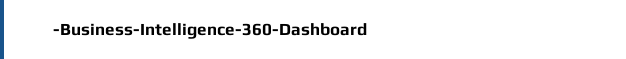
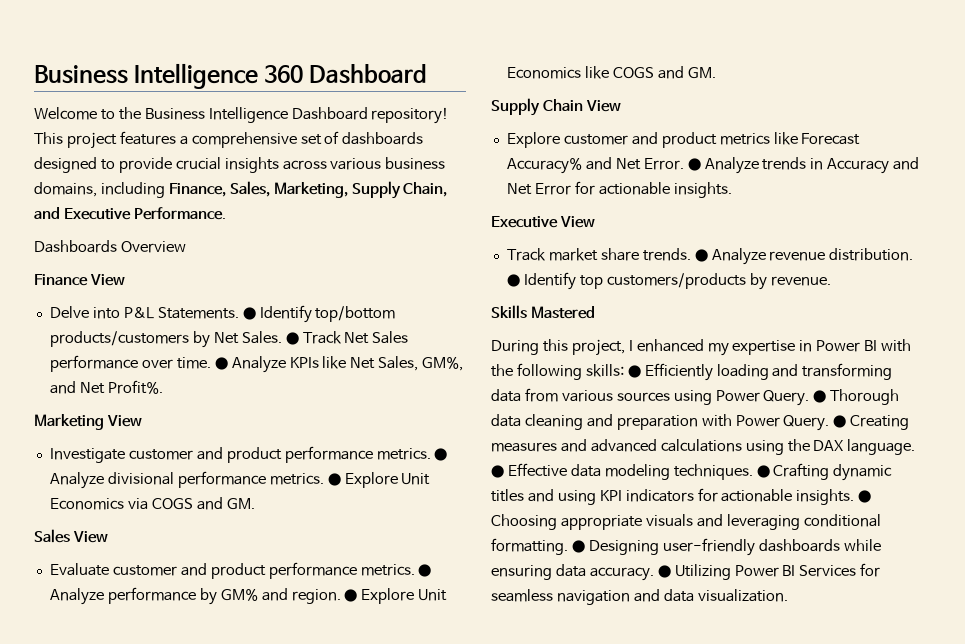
[53,23,367,39] -Business-Intelligence-360-Dashboard -> [34,63,428,89] [34,107,450,124] [34,131,424,149] [34,157,446,173] [34,181,448,199] [34,207,226,220] [34,240,186,253] [34,274,125,286] [49,305,396,323] [49,331,409,348] [49,355,464,373] [49,380,163,394] [34,414,142,430] [49,446,448,463] [49,471,431,489] [49,497,255,510] [34,529,108,543] [49,562,432,579] [49,587,448,605] [506,66,716,79] [491,98,621,116] [506,132,861,148] [506,157,920,174] [506,181,732,198] [491,216,595,228] [506,248,914,265] [506,272,831,290] [491,305,595,319] [491,339,912,356] [491,363,893,381] [491,388,900,406] [491,414,910,431] [491,439,916,455] [491,463,893,481] [491,488,872,505] [491,514,881,530] [491,538,881,556] [491,563,881,581] [491,589,788,605] Business Intelligence 360 Dashboard // Welcome to the Business Intelligence Dashboard repository! This project features a comprehensive set of dashboards designed to provide crucial insights across various business domains, including Finance, Sales, Marketing, Supply Chain, and Executive Performance. // Dashboards Overview // Finance View // Delve into P&L Statements. ● Identify top/bottom products/customers by Net Sales. ● Track Net Sales performance over time. ● Analyze KPIs like Net Sales, GM%, and Net Profit%. // Marketing View // Investigate customer and product performance metrics. ● Analyze divisional performance metrics. ● Explore Unit Economics via COGS and GM. // Sales View // Evaluate customer and product performance metrics. ● Analyze performance by GM% and region. ● Explore Unit Economics like COGS and GM. // Supply Chain View // Explore customer and product metrics like Forecast Accuracy% and Net Error. ● Analyze trends in Accuracy and Net Error for actionable insights. // Executive View // Track market share trends. ● Analyze revenue distribution. ● Identify top customers/products by revenue. // Skills Mastered // During this project, I enhanced my expertise in Power BI with the following skills: ● Efficiently loading and transforming data from various sources using Power Query. ● Thorough data cleaning and preparation with Power Query. ● Creating measures and advanced calculations using the DAX language. ● Effective data modeling techniques. ● Crafting dynamic titles and using KPI indicators for actionable insights. ● Choosing appropriate visuals and leveraging conditional formatting. ● Designing user-friendly dashboards while ensuring data accuracy. ● Utilizing Power BI Services for seamless navigation and data visualization.

